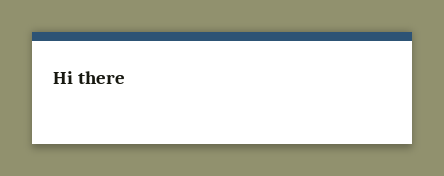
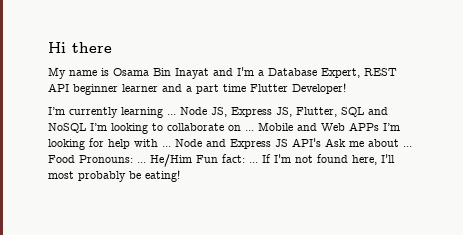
(125, 77) none -> [48,67,397,79] [48,83,346,95] [48,107,388,118] [48,122,400,134] [48,138,412,150] [48,154,395,167] [48,170,180,182] // My name is Osama Bin Inayat and I'm a Database Expert, REST API beginner learner and a part time Flutter Developer! // I’m currently learning ... Node JS, Express JS, Flutter, SQL and NoSQL I’m looking to collaborate on ... Mobile and Web APPs I’m looking for help with ... Node and Express JS API's Ask me about ... Food Pronouns: ... He/Him Fun fact: ... If I'm not found here, I'll most probably be eating!

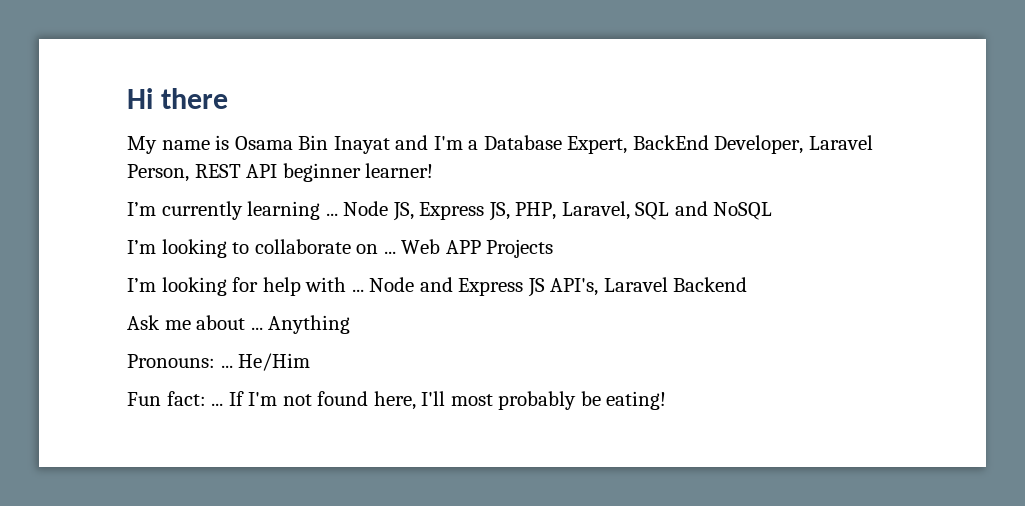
[364,68,397,76] [48,83,346,95] REST API beginner learner and a part time Flutter Developer! -> [632,135,873,154] [127,163,434,182] BackEnd Developer, Laravel Person, REST API beginner learner!
[296,107,337,117] Flutter, -> [515,201,630,220] PHP, Laravel,
(86, 128) none -> (773, 211) //
[258,122,379,131] Mobile and Web APPs -> [401,239,554,258] Web APP Projects //
[292,138,321,147] API's -> [550,277,748,296] API's, Laravel Backend //
[48,155,75,163] Food -> [268,315,351,334] Anything //
(192, 160) none -> (311, 362) //

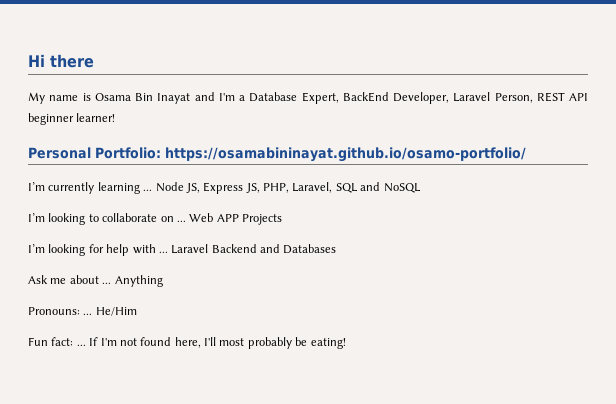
(434, 170) none -> [28,147,526,162] // Personal Portfolio: https://osamabininayat.github.io/osamo-portfolio/
[369,277,599,297] Node and Express JS API's, -> (168, 252) none
(748, 284) none -> [260,244,337,254] and Databases

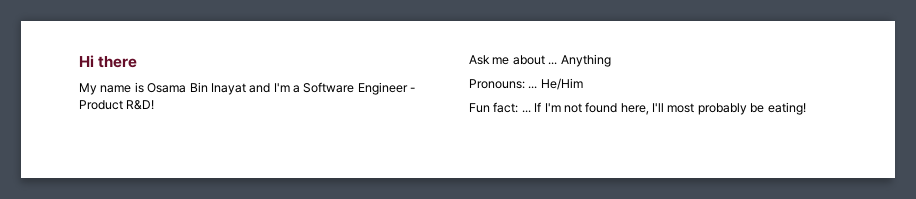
[249,92,588,104] [28,113,116,125] [28,147,526,162] [28,182,421,194] [28,213,282,225] [28,244,337,256] Database Expert, BackEnd Developer, Laravel Person, REST API beginner learner! // Personal Portfolio: https://osamabininayat.github.io/osamo-portfolio/ // I’m currently learning ... Node JS, Express JS, PHP, Laravel, SQL and NoSQL // I’m looking to collaborate on ... Web APP Projects // I’m looking for help with ... Laravel Backend and Databases -> [303,82,416,95] [79,100,155,110] Software Engineer - Product R&D!

